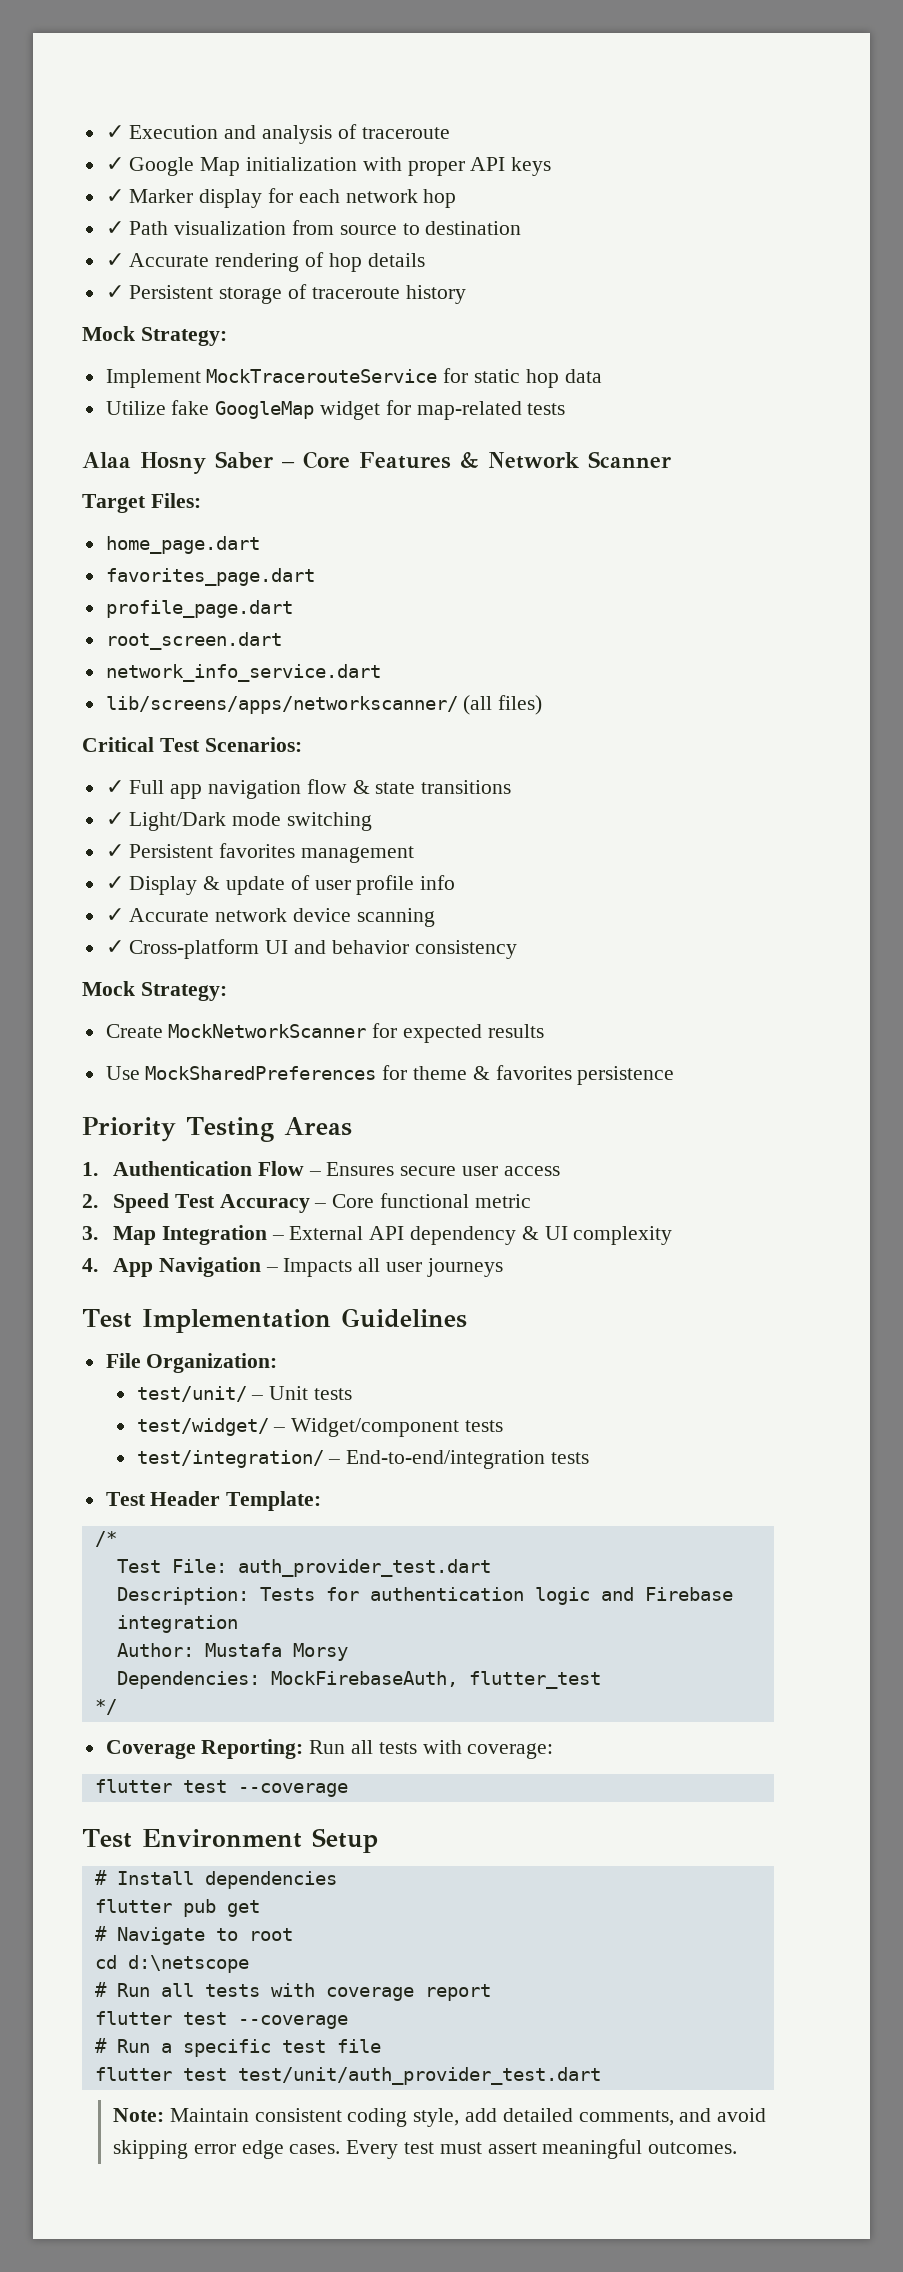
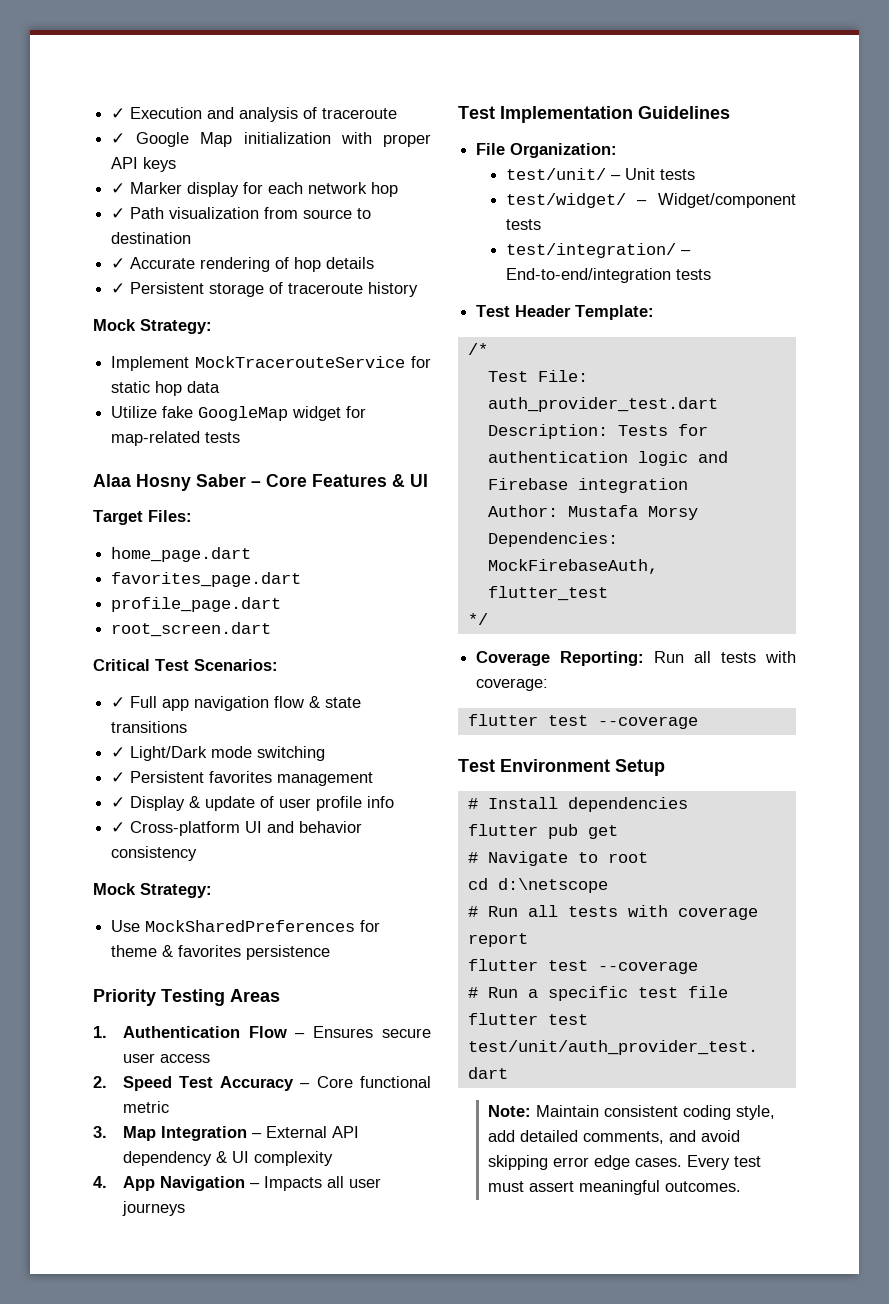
[488,451,671,469] Network Scanner -> [410,474,428,487] UI
[105,664,381,682] [105,695,543,715] // network_info_service.dart // lib/screens/apps/networkscanner/ (all files) -> (272, 629) none
[105,908,435,927] // ✓ Accurate network device scanning -> (395, 802) none
[105,1023,544,1043] // Create MockNetworkScanner for expected results -> (212, 890) none

